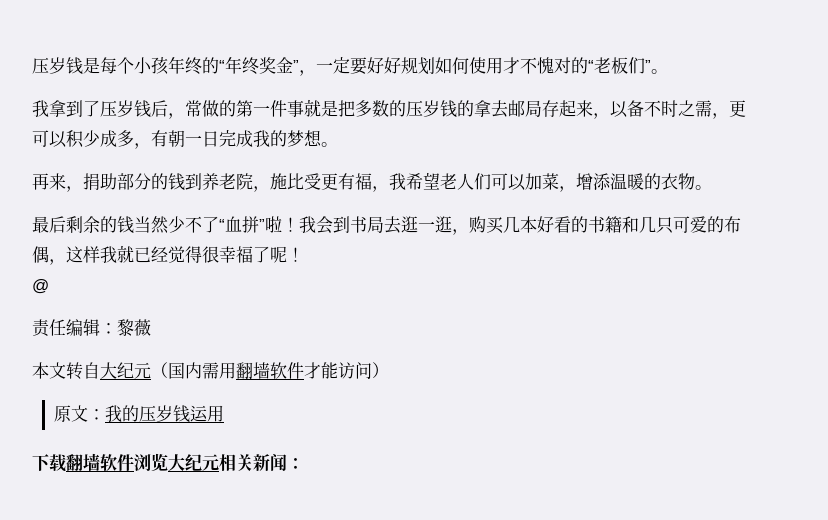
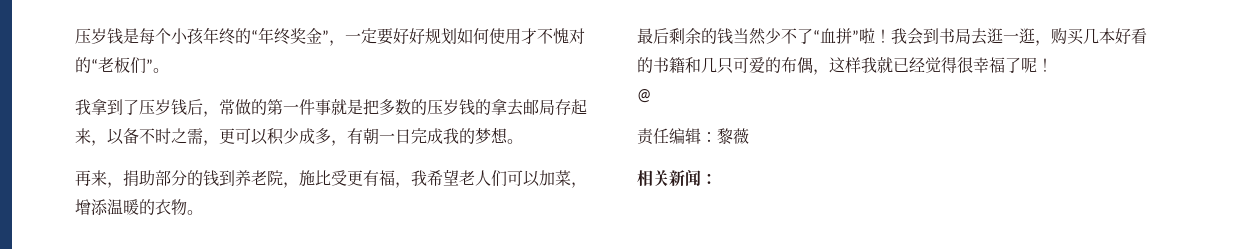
[32,362,389,380] [54,405,225,423] [32,453,219,472] 本文转自大纪元（国内需用翻墙软件才能访问） // 原文：我的压岁钱运用 // 下载翻墙软件浏览大纪元 -> (749, 136) none

